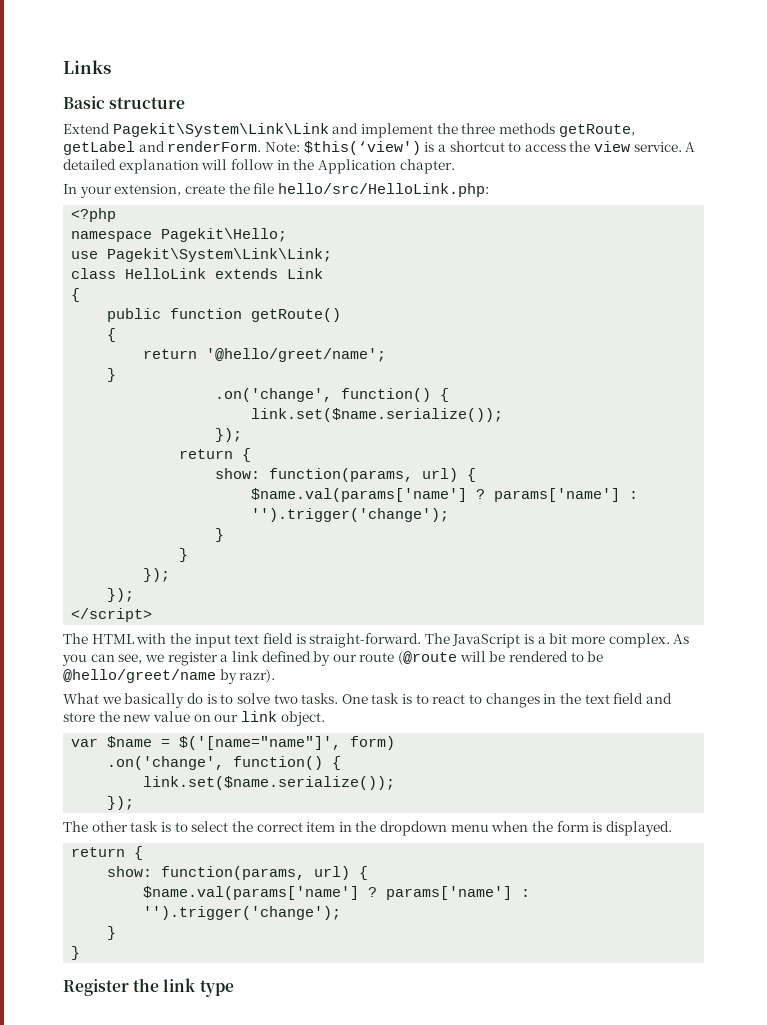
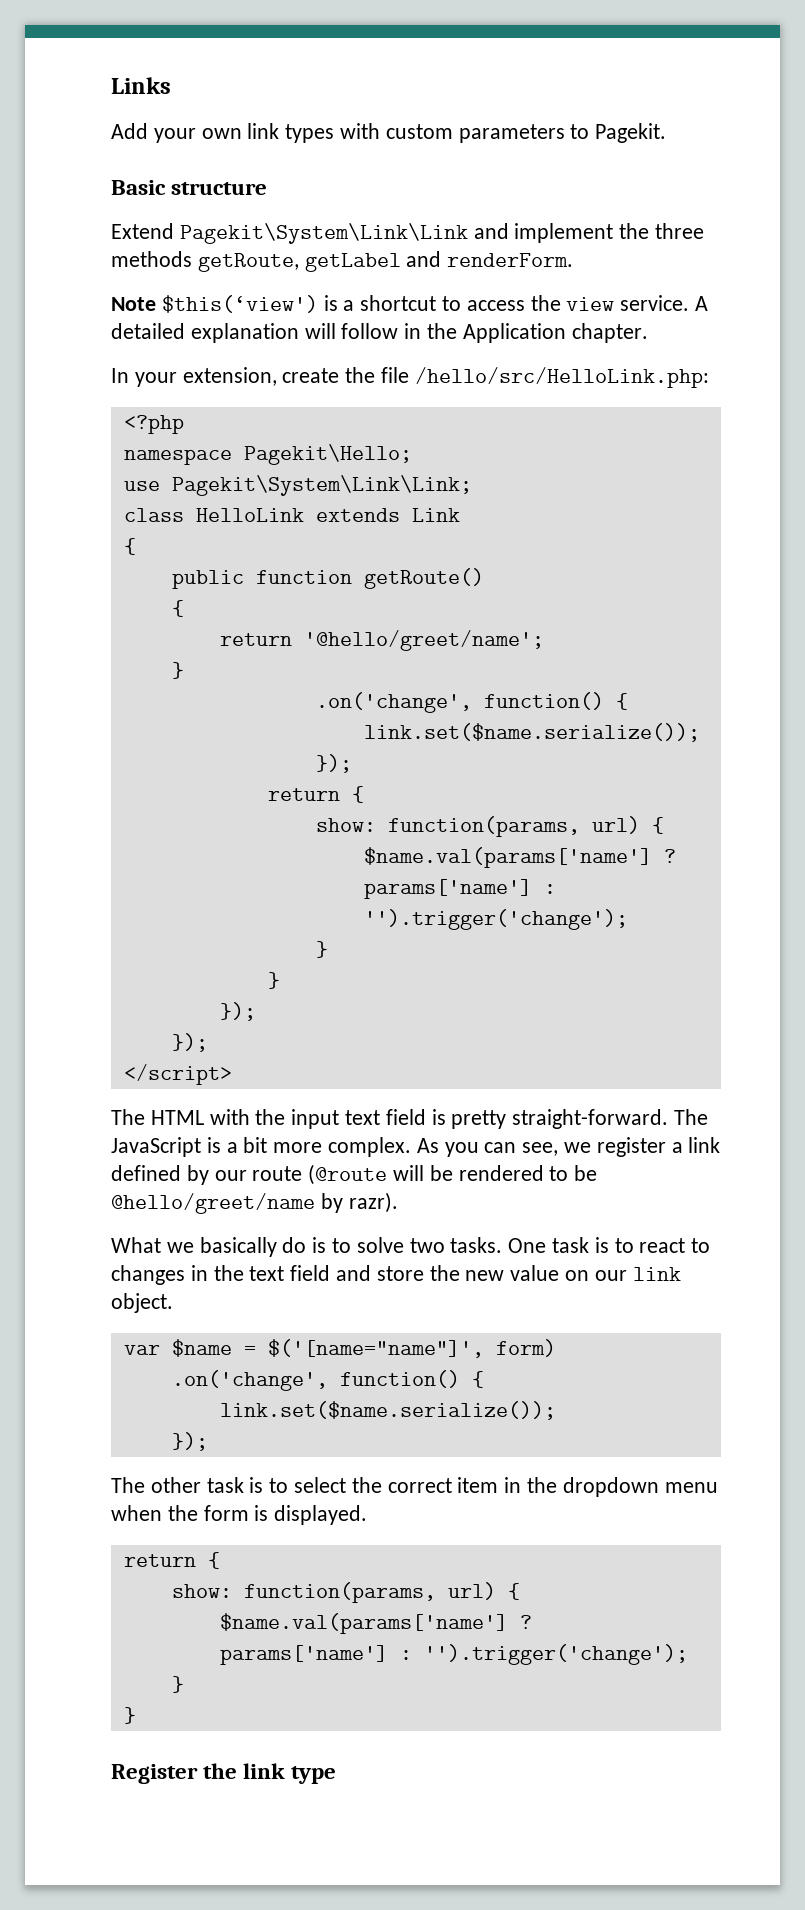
(111, 67) none -> [111,123,667,143] // Add your own link types with custom parameters to Pagekit.
[264,142,300,152] Note: -> [111,297,156,311] // Note
[277,183,489,197] hello/src/HelloLink.php: -> [414,367,709,388] /hello/src/HelloLink.php:
(306, 639) none -> [451,1110,507,1129] pretty

